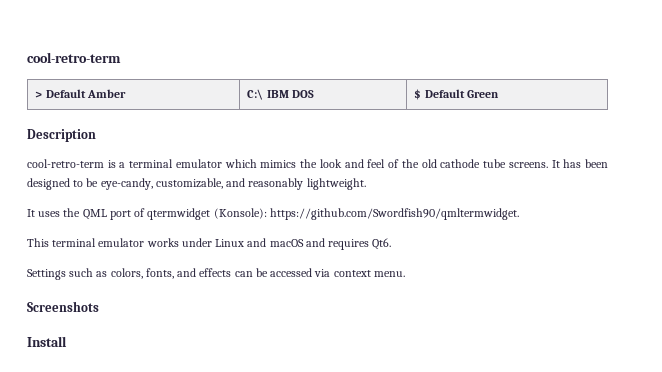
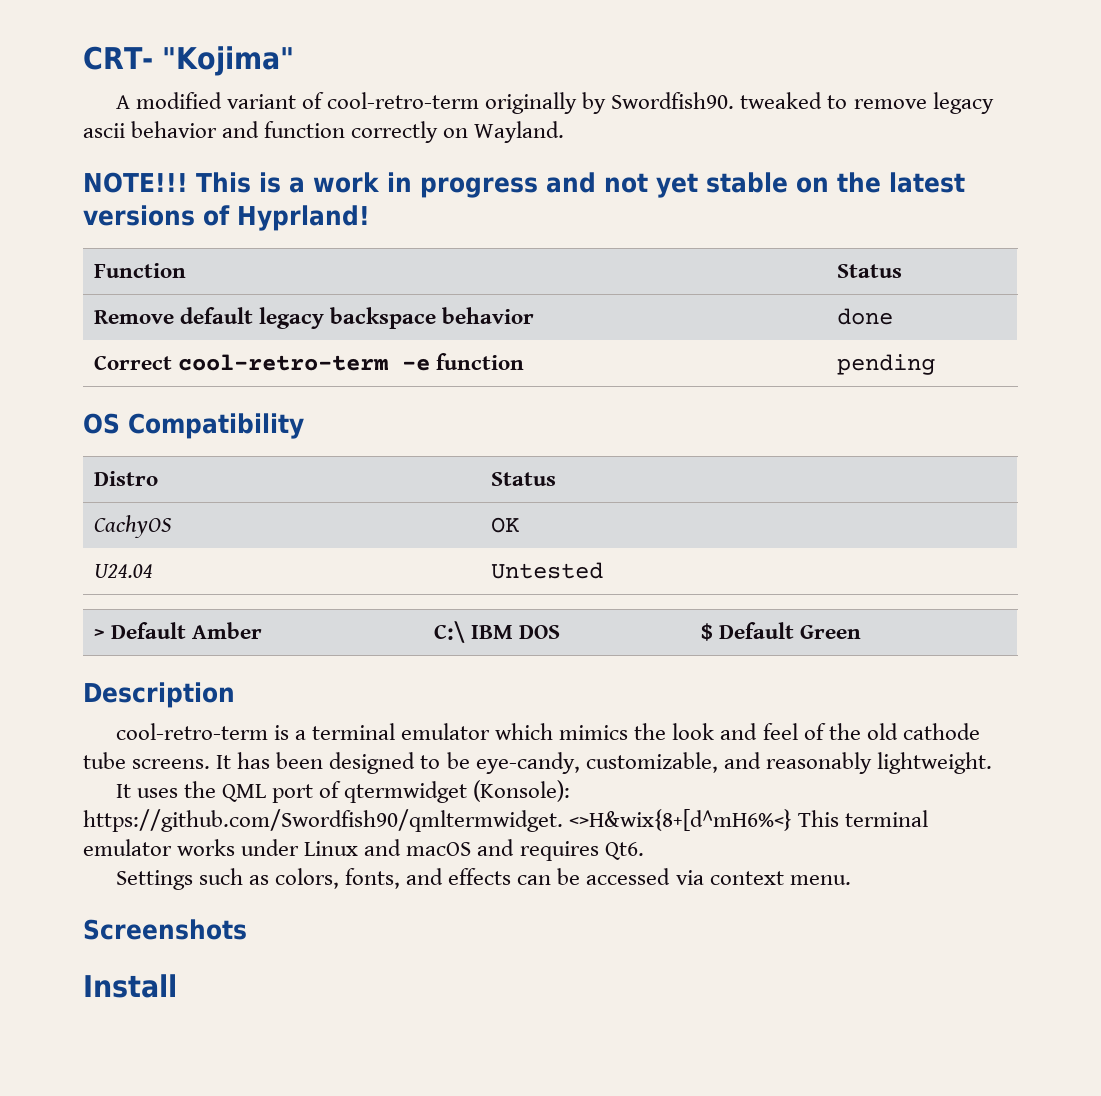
[27,52,121,63] cool-retro-term -> [83,46,294,76] [115,92,994,114] [83,121,565,143] [83,172,965,198] [83,205,370,231] [93,263,186,278] [836,264,902,278] [93,307,535,329] [836,308,893,325] [93,353,525,371] [836,354,935,375] [83,413,304,439] [93,471,158,486] [490,472,556,486] [93,515,172,538] [490,517,519,533] [93,564,153,578] [490,562,603,579] CRT- "Kojima" // A modified variant of cool-retro-term originally by Swordfish90. tweaked to remove legacy ascii behavior and function correctly on Wayland. // NOTE!!! This is a work in progress and not yet stable on the latest versions of Hyprland! // Function | Status // Remove default legacy backspace behavior | done // Correct cool-retro-term -e function | pending // OS Compatibility // Distro | Status // CachyOS | OK // U24.04 | Untested
(519, 214) // -> [569,809,793,831] <>H&wix{8+[d^mH6%<}

